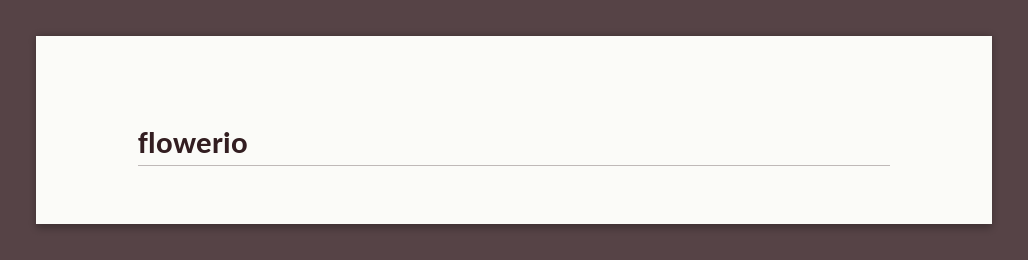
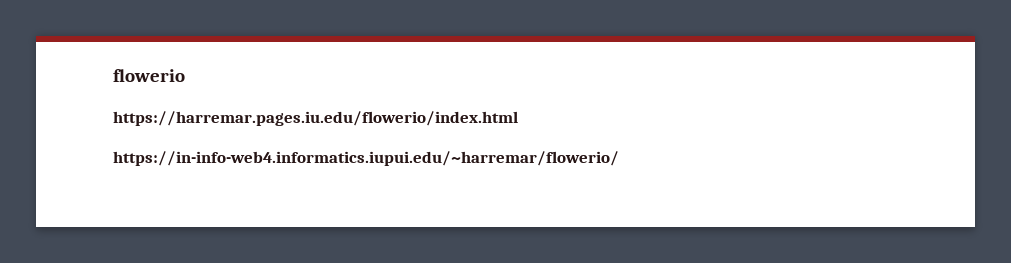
(248, 142) none -> [113,111,518,126] [113,151,619,166] // https://harremar.pages.iu.edu/flowerio/index.html // https://in-info-web4.informatics.iupui.edu/~harremar/flowerio/

